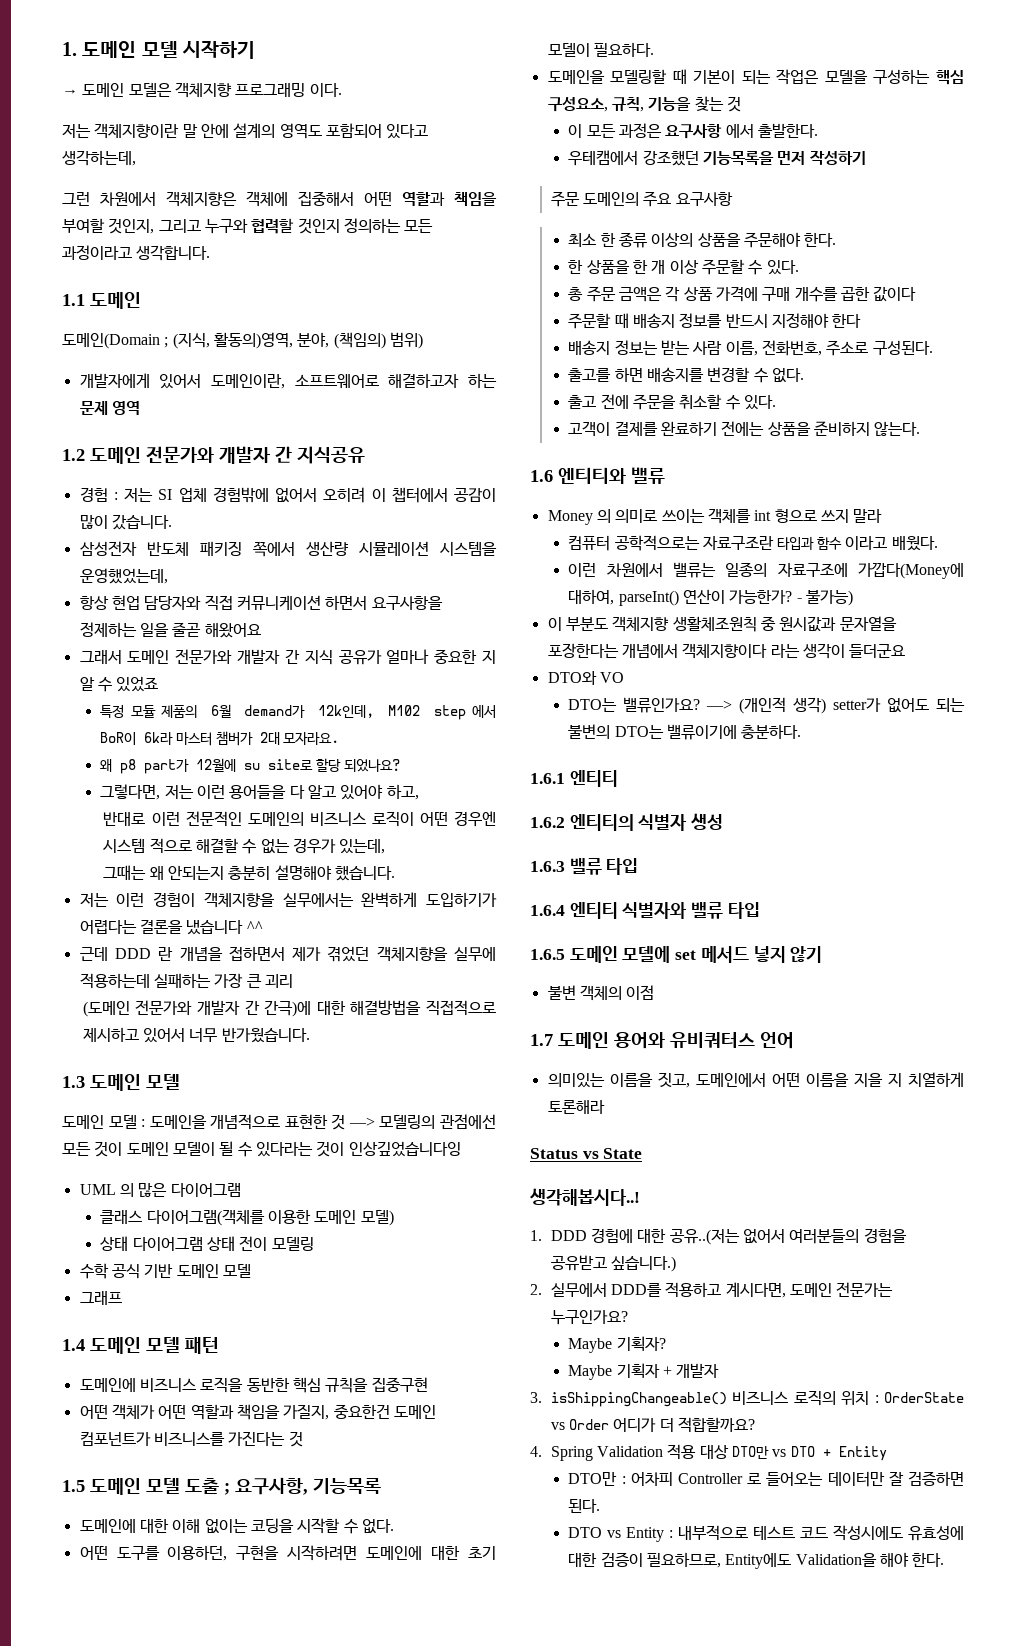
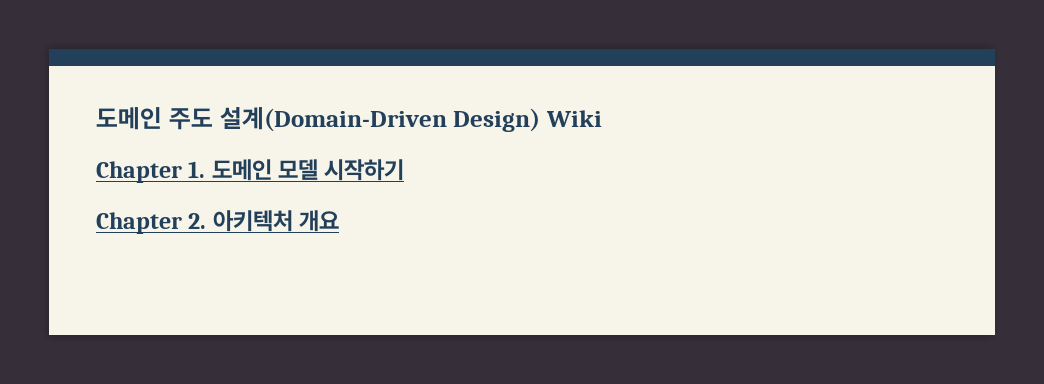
[62,40,256,59] [62,82,342,98] [62,123,429,139] [62,150,136,166] [62,191,497,207] [62,218,434,234] [62,245,211,261] [62,292,141,309] [62,332,423,349] [79,373,497,389] [79,401,140,415] [62,446,365,464] [79,487,497,503] [79,514,172,530] [79,541,497,557] [79,568,168,584] [79,595,443,611] [79,622,261,638] [79,649,496,665] [79,676,159,692] [100,704,496,720] [100,731,340,746] [100,758,400,774] [100,784,419,800] [103,811,496,827] [103,838,386,854] [103,865,396,881] [79,892,498,908] [79,919,263,935] [79,946,497,962] [79,973,293,989] [82,1000,497,1017] [82,1027,310,1043] [62,1074,180,1091] [62,1114,496,1130] [62,1141,461,1157] [79,1183,241,1197] [100,1209,394,1226] [100,1236,314,1251] [79,1263,251,1279] [79,1291,122,1305] [62,1337,219,1354] [79,1377,428,1393] [79,1404,436,1420] [79,1431,303,1447] [62,1477,381,1495] [79,1518,394,1534] [79,1545,496,1561] [547,42,654,57] [547,69,964,85] [547,96,741,112] [568,123,818,139] [568,150,866,166] [550,191,733,207] [568,232,837,248] [568,259,799,275] [568,286,917,302] [568,313,862,329] [568,340,933,356] [568,367,804,383] [568,394,776,410] [568,421,921,437] [530,467,665,484] [547,508,883,525] [568,535,938,551] [568,562,964,579] [568,589,853,606] [547,616,897,632] [547,643,906,659] [547,671,624,685] [568,697,965,714] [568,724,802,740] [530,770,618,787] [530,813,724,831] [530,858,639,875] [530,902,760,919] [530,946,823,963] [547,985,655,1001] [530,1032,794,1049] [547,1072,964,1088] [547,1100,605,1114] [530,1148,643,1159] [529,1188,640,1206] [530,1228,907,1245] [550,1255,677,1272] [530,1282,894,1298] [550,1310,628,1325] [568,1336,666,1353] [568,1363,720,1380] [530,1390,964,1407] [550,1417,756,1433] [530,1444,887,1461] [568,1471,964,1487] [568,1499,601,1513] [568,1525,964,1542] [568,1552,945,1569] 1. 도메인 모델 시작하기 // → 도메인 모델은 객체지향 프로그래밍 이다. // 저는 객체지향이란 말 안에 설계의 영역도 포함되어 있다고 생각하는데, // 그런 차원에서 객체지향은 객체에 집중해서 어떤 역할과 책임을 부여할 것인지, 그리고 누구와 협력할 것인지 정의하는 모든 과정이라고 생각합니다. // 1.1 도메인 // 도메인(Domain ; (지식, 활동의)영역, 분야, (책임의) 범위) // 개발자에게 있어서 도메인이란, 소프트웨어로 해결하고자 하는 문제 영역 // 1.2 도메인 전문가와 개발자 간 지식공유 // 경험 : 저는 SI 업체 경험밖에 없어서 오히려 이 챕터에서 공감이 많이 갔습니다. // 삼성전자 반도체 패키징 쪽에서 생산량 시뮬레이션 시스템을 운영했었는데, // 항상 현업 담당자와 직접 커뮤니케이션 하면서 요구사항을 정제하는 일을 줄곧 해왔어요 // 그래서 도메인 전문가와 개발자 간 지식 공유가 얼마나 중요한 지 알 수 있었죠 // 특정 모듈 제품의 6월 demand가 12k인데, M102 step 에서 BoR이 6k라 마스터 챔버가 2대 모자라요. // 왜 p8 part가 12월에 su site로 할당 되었나요? // 그렇다면, 저는 이런 용어들을 다 알고 있어야 하고, // 반대로 이런 전문적인 도메인의 비즈니스 로직이 어떤 경우엔 시스템 적으로 해결할 수 없는 경우가 있는데, // 그때는 왜 안되는지 충분히 설명해야 했습니다. // 저는 이런 경험이 객체지향을 실무에서는 완벽하게 도입하기가 어렵다는 결론을 냈습니다 ^^ // 근데 DDD 란 개념을 접하면서 제가 겪었던 객체지향을 실무에 적용하는데 실패하는 가장 큰 괴리 // (도메인 전문가와 개발자 간 간극)에 대한 해결방법을 직접적으로 제시하고 있어서 너무 반가웠습니다. // 1.3 도메인 모델 // 도메인 모델 : 도메인을 개념적으로 표현한 것 —> 모델링의 관점에선 모든 것이 도메인 모델이 될 수 있다라는 것이 인상깊었습니다잉 // UML 의 많은 다이어그램 // 클래스 다이어그램(객체를 이용한 도메인 모델) // 상태 다이어그램 상태 전이 모델링 // 수학 공식 기반 도메인 모델 // 그래프 // 1.4 도메인 모델 패턴 // 도메인에 비즈니스 로직을 동반한 핵심 규칙을 집중구현 // 어떤 객체가 어떤 역할과 책임을 가질지, 중요한건 도메인 컴포넌트가 비즈니스를 가진다는 것 // 1.5 도메인 모델 도출 ; 요구사항, 기능목록 // 도메인에 대한 이해 없이는 코딩을 시작할 수 없다. // 어떤 도구를 이용하던, 구현을 시작하려면 도메인에 대한 초기 모델이 필요하다. // 도메인을 모델링할 때 기본이 되는 작업은 모델을 구성하는 핵심 구성요소, 규칙, 기능을 찾는 것 // 이 모든 과정은 요구사항 에서 출발한다. // 우테캠에서 강조했던 기능목록을 먼저 작성하기 // 주문 도메인의 주요 요구사항 // 최소 한 종류 이상의 상품을 주문해야 한다. // 한 상품을 한 개 이상 주문할 수 있다. // 총 주문 금액은 각 상품 가격에 구매 개수를 곱한 값이다 // 주문할 때 배송지 정보를 반드시 지정해야 한다 // 배송지 정보는 받는 사람 이름, 전화번호, 주소로 구성된다. // 출고를 하면 배송지를 변경할 수 없다. // 출고 전에 주문을 취소할 수 있다. // 고객이 결제를 완료하기 전에는 상품을 준비하지 않는다. // 1.6 엔티티와 밸류 // Money 의 의미로 쓰이는 객체를 int 형으로 쓰지 말라 // 컴퓨터 공학적으로는 자료구조란 타입과 함수 이라고 배웠다. // 이런 차원에서 밸류는 일종의 자료구조에 가깝다(Money에 대하여, parseInt() 연산이 가능한가? - 불가능) // 이 부분도 객체지향 생활체조원칙 중 원시값과 문자열을 포장한다는 개념에서 객체지향이다 라는 생각이 들더군요 // DTO와 VO // DTO는 밸류인가요? —> (개인적 생각) setter가 없어도 되는 불변의 DTO는 밸류이기에 충분하다. // 1.6.1 엔티티 // 1.6.2 엔티티의 식별자 생성 // 1.6.3 밸류 타입 // 1.6.4 엔티티 식별자와 밸류 타입 // 1.6.5 도메인 모델에 set 메서드 넣지 않기 // 불변 객체의 이점 // 1.7 도메인 용어와 유비쿼터스 언어 // 의미있는 이름을 짓고, 도메인에서 어떤 이름을 지을 지 치열하게 토론해라 // Status vs State // 생각해봅시다..! // 1. DDD 경험에 대한 공유..(저는 없어서 여러분들의 경험을 공유받고 싶습니다.) // 2. 실무에서 DDD를 적용하고 계시다면, 도메인 전문가는 누구인가요? // Maybe 기획자? // Maybe 기획자 + 개발자 // 3. isShippingChangeable() 비즈니스 로직의 위치 : OrderState vs Order 어디가 더 적합할까요? // 4. Spring Validation 적용 대상 DTO만 vs DTO + Entity // DTO만 : 어차피 Controller 로 들어오는 데이터만 잘 검증하면 된다. // DTO vs Entity : 내부적으로 테스트 코드 작성시에도 유효성에 대한 검증이 필요하므로, Entity에도 Validation을 해야 한다. -> [96,107,602,132] [96,159,405,183] [96,210,340,234] 도메인 주도 설계(Domain-Driven Design) Wiki // Chapter 1. 도메인 모델 시작하기 // Chapter 2. 아키텍처 개요

